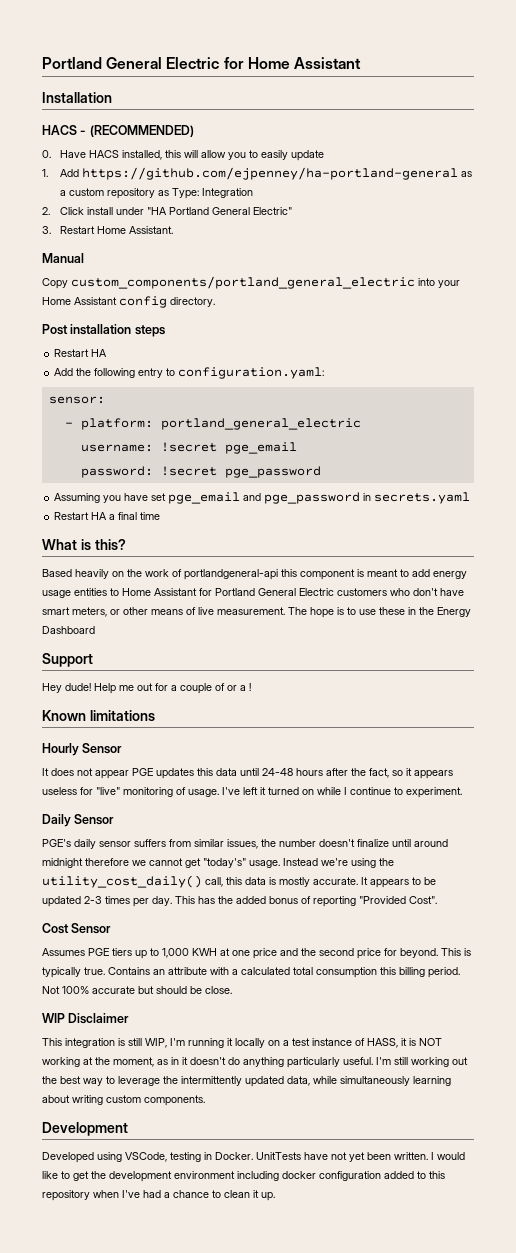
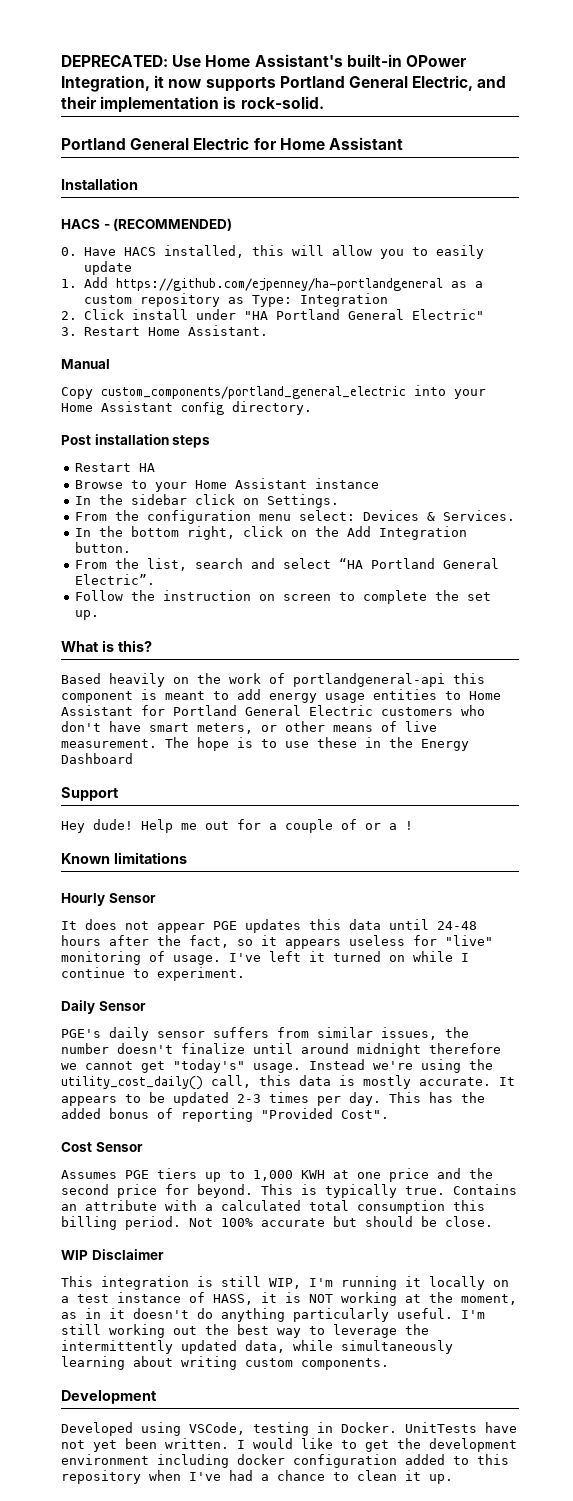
(42, 63) none -> [61,54,467,67] [61,75,507,92] [61,96,324,113] DEPRECATED: Use Home Assistant's built-in OPower Integration, it now supports Portland General Electric, and their implementation is rock-solid. //
[81,167,458,180] https://github.com/ejpenney/ha-portland-general -> [115,278,443,291] https://github.com/ejpenney/ha-portlandgeneral
[54,367,325,379] [48,396,105,404] [64,418,361,430] [80,442,297,454] [80,466,321,478] [54,492,471,504] [54,512,161,520] Add the following entry to configuration.yaml: // sensor: // - platform: portland_general_electric // username: !secret pge_email // password: !secret pge_password // Assuming you have set pge_email and pge_password in secrets.yaml // Restart HA a final time -> [74,478,379,492] [74,494,339,508] [74,510,515,524] [74,526,467,540] [74,542,131,553] [74,558,499,571] [74,574,155,585] [74,590,491,604] [74,610,99,620] Browse to your Home Assistant instance // In the sidebar click on Settings. // From the configuration menu select: Devices & Services. // In the bottom right, click on the Add Integration button. // From the list, search and select “HA Portland General Electric”. // Follow the instruction on screen to complete the set up.

